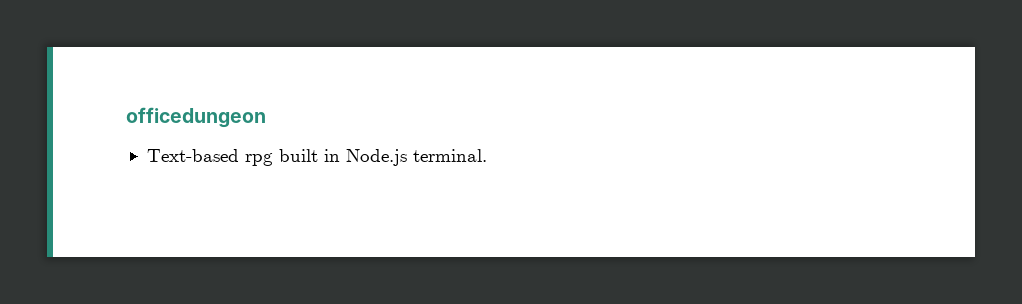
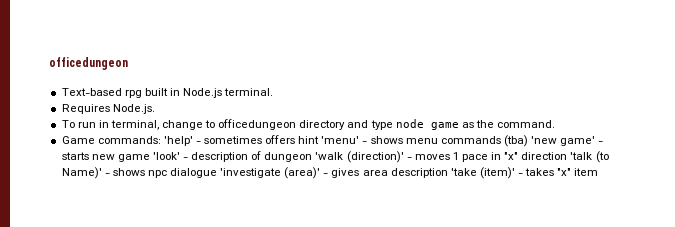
(487, 155) none -> [61,104,155,114] [61,119,556,130] [61,135,604,147] [61,151,609,163] [61,167,599,179] // Requires Node.js. // To run in terminal, change to officedungeon directory and type node game as the command. // Game commands: 'help' - sometimes offers hint 'menu' - shows menu commands (tba) 'new game' - starts new game 'look' - description of dungeon 'walk (direction)' - moves 1 pace in "x" direction 'talk (to Name)' - shows npc dialogue 'investigate (area)' - gives area description 'take (item)' - takes "x" item

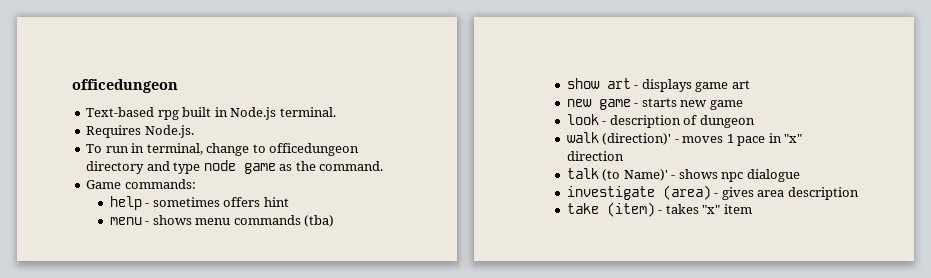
[163,136,193,146] 'help' -> [109,196,142,210] // help
[321,136,360,144] 'menu' -> [109,217,142,225] // menu
[531,136,596,146] 'new game' -> [566,78,750,92] [566,99,631,110] // show art - displays game art // new game
[152,152,180,160] 'look' -> [566,114,599,125] // look
[315,152,344,160] 'walk -> [566,132,599,143] // walk
[570,152,593,160] 'talk -> [566,168,599,179] // talk
[220,167,321,179] 'investigate (area)' -> [566,185,711,200] // investigate (area)
[450,167,515,179] 'take (item)' -> [566,202,655,217] // take (item)

